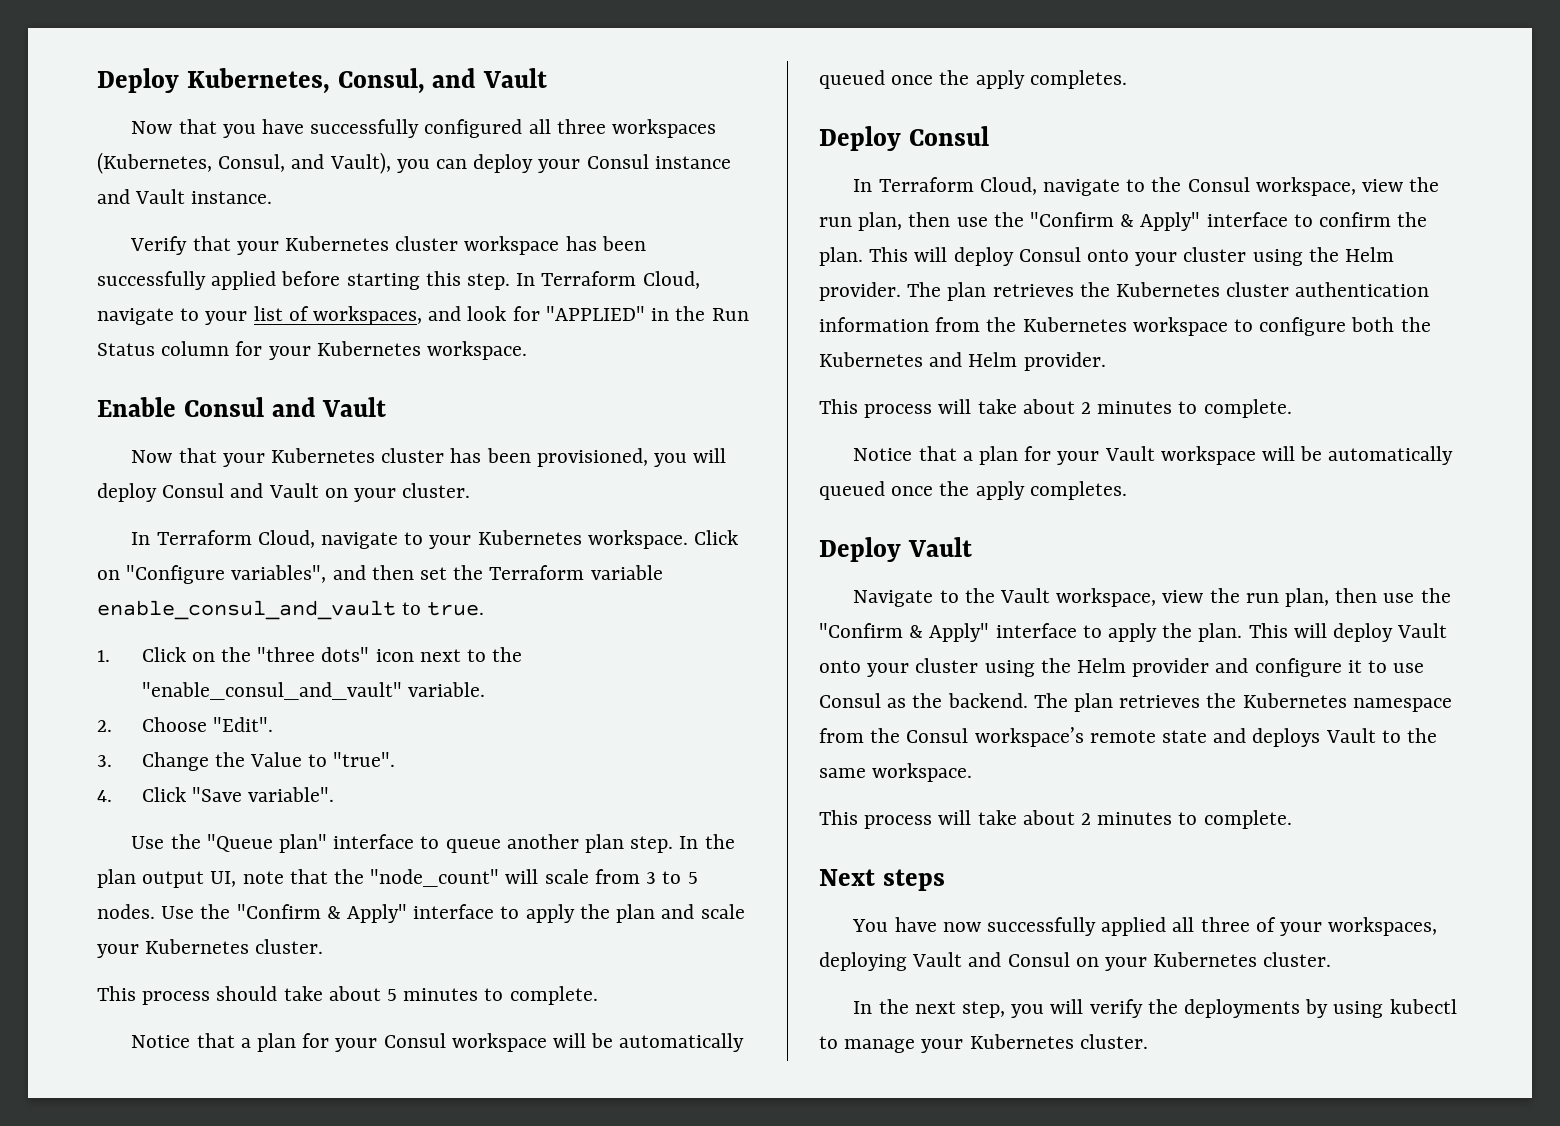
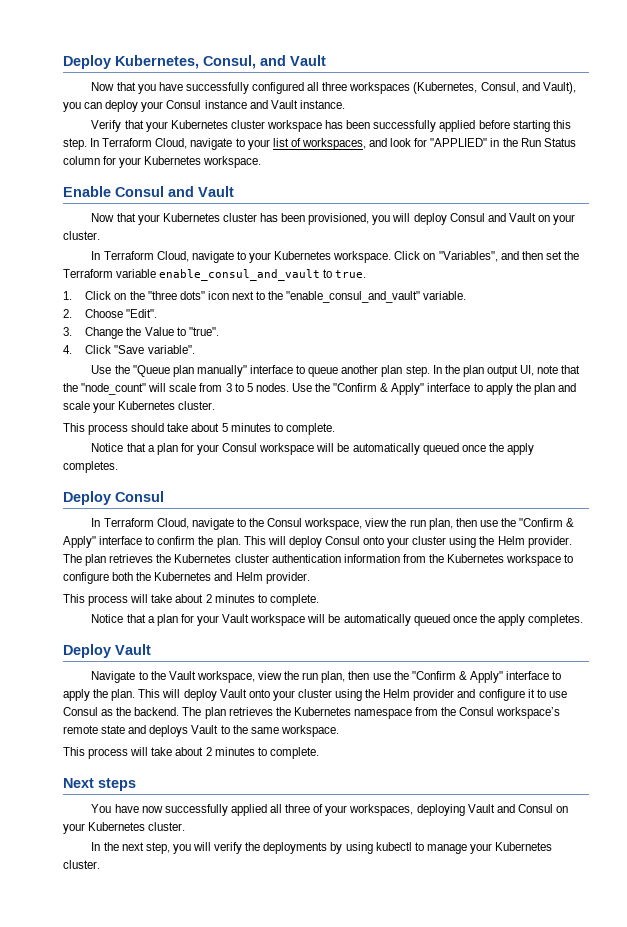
[126,565,327,584] "Configure variables", -> [438,251,498,262] "Variables",
[278,834,327,853] plan" -> [172,365,247,377] plan manually"

